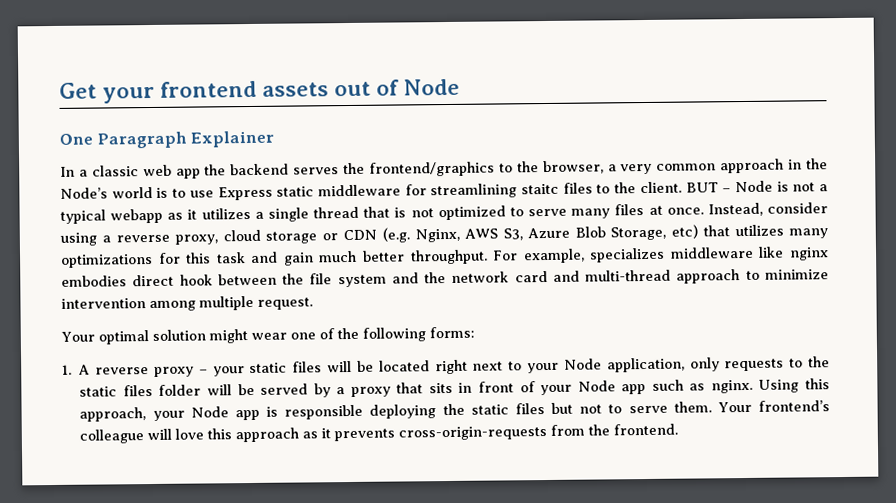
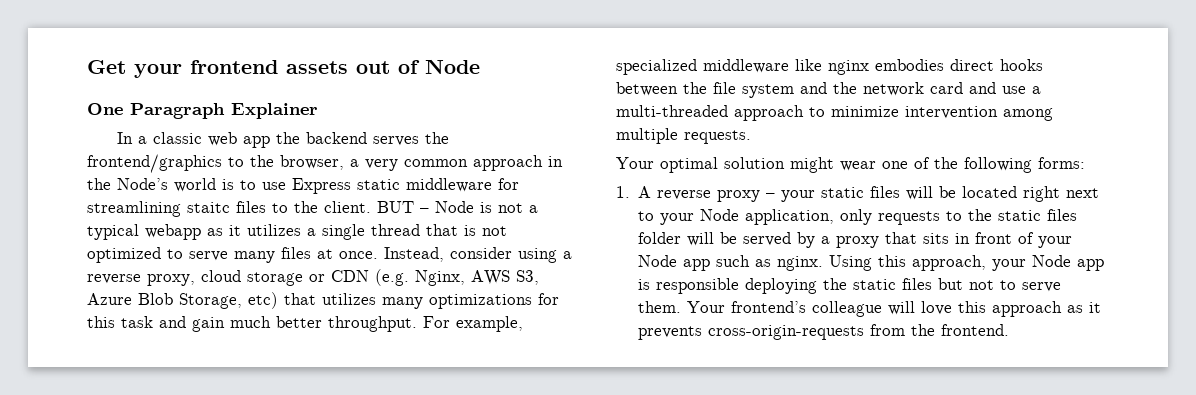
[589,247,666,263] specializes -> [616,59,697,75] specialized
[179,274,213,286] hook -> [1000,59,1043,71] hooks
[585,269,672,282] multi-thread -> [1002,86,1041,94] [616,105,728,117] use a multi-threaded
[257,297,313,310] request. -> [684,130,751,144] requests.

